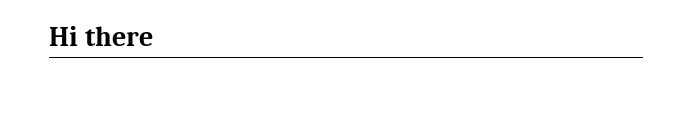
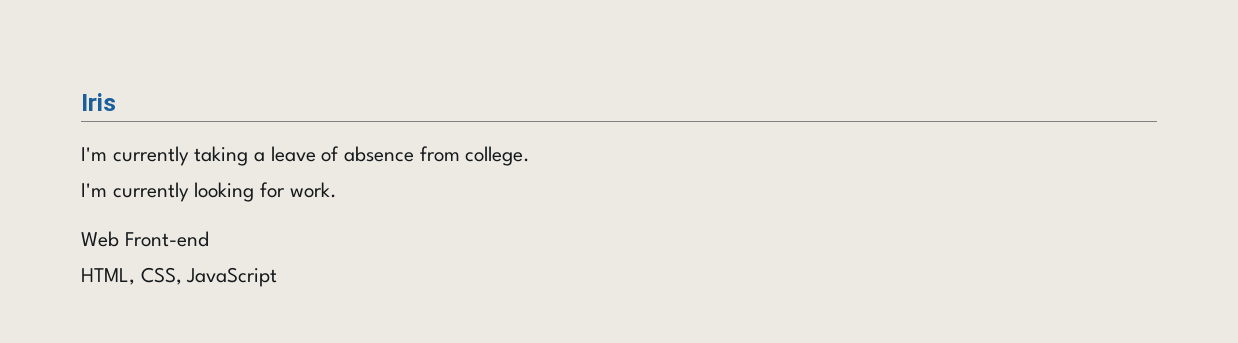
[49,26,154,46] Hi there -> [81,93,116,111] [81,146,531,166] [81,182,337,202] [81,231,209,247] [81,267,278,287] Iris // I'm currently taking a leave of absence from college. // I'm currently looking for work. // Web Front-end // HTML, CSS, JavaScript

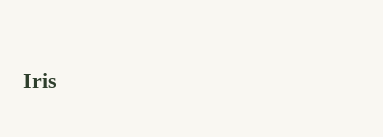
[81,146,531,166] [81,182,337,202] [81,231,209,247] [81,267,278,287] // I'm currently taking a leave of absence from college. // I'm currently looking for work. // Web Front-end // HTML, CSS, JavaScript -> (57, 80) none

